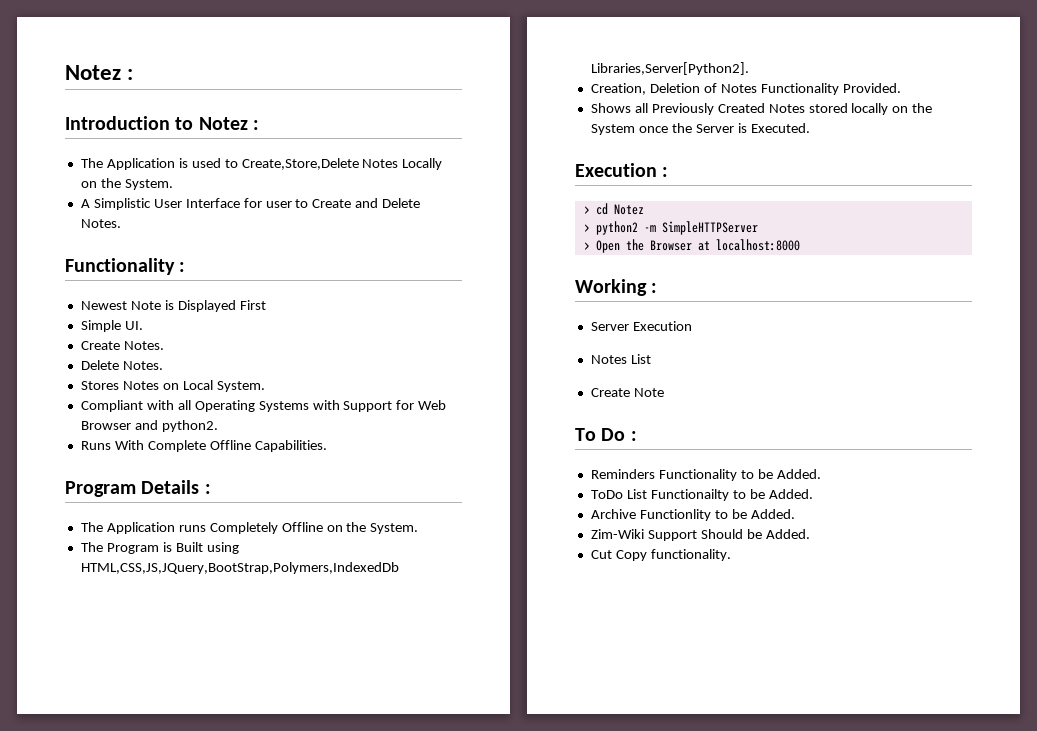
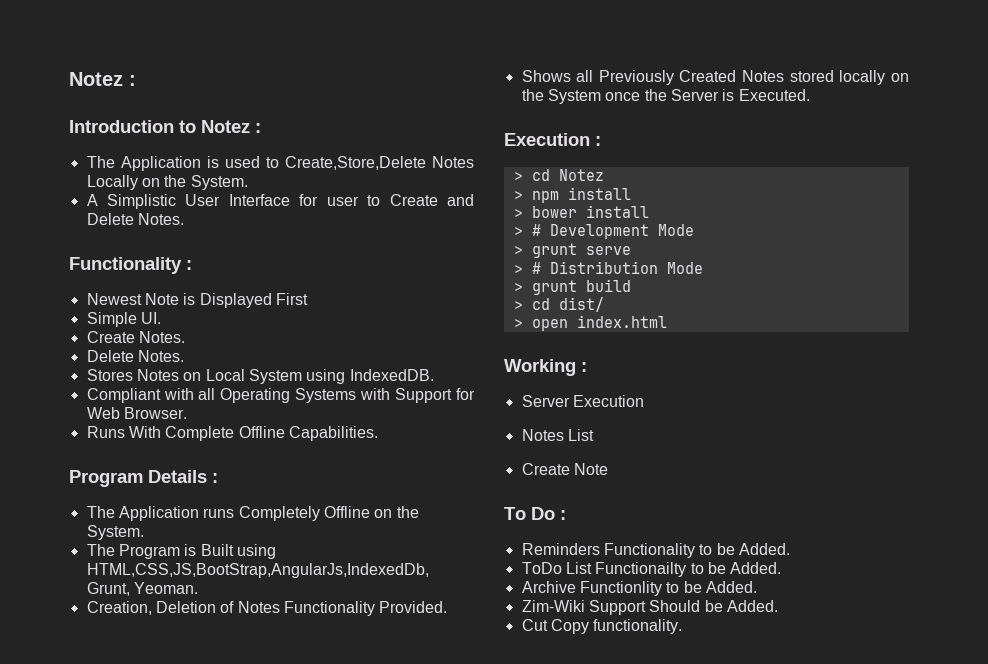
[216,381,265,392] System. -> [248,369,434,384] System using IndexedDB.
[80,420,218,432] Browser and python2. -> [123,407,187,419] Browser.
[80,562,399,574] [590,62,749,75] HTML,CSS,JS,JQuery,BootStrap,Polymers,IndexedDb Libraries,Server[Python2]. -> [86,563,429,578] [86,582,198,596] HTML,CSS,JS,BootStrap,AngularJs,IndexedDb, Grunt, Yeoman.
[595,221,758,235] [583,239,800,253] python2 -m SimpleHTTPServer // > Open the Browser at localhost:8000 -> [531,187,631,203] [513,205,649,218] [513,224,694,239] [513,243,631,258] [513,261,703,274] [513,279,631,295] [513,297,604,312] [513,315,667,331] npm install // > bower install // > # Development Mode // > grunt serve // > # Distribution Mode // > grunt build // > cd dist/ // > open index.html

